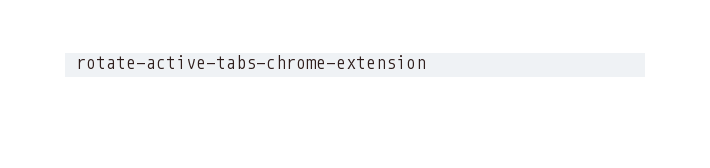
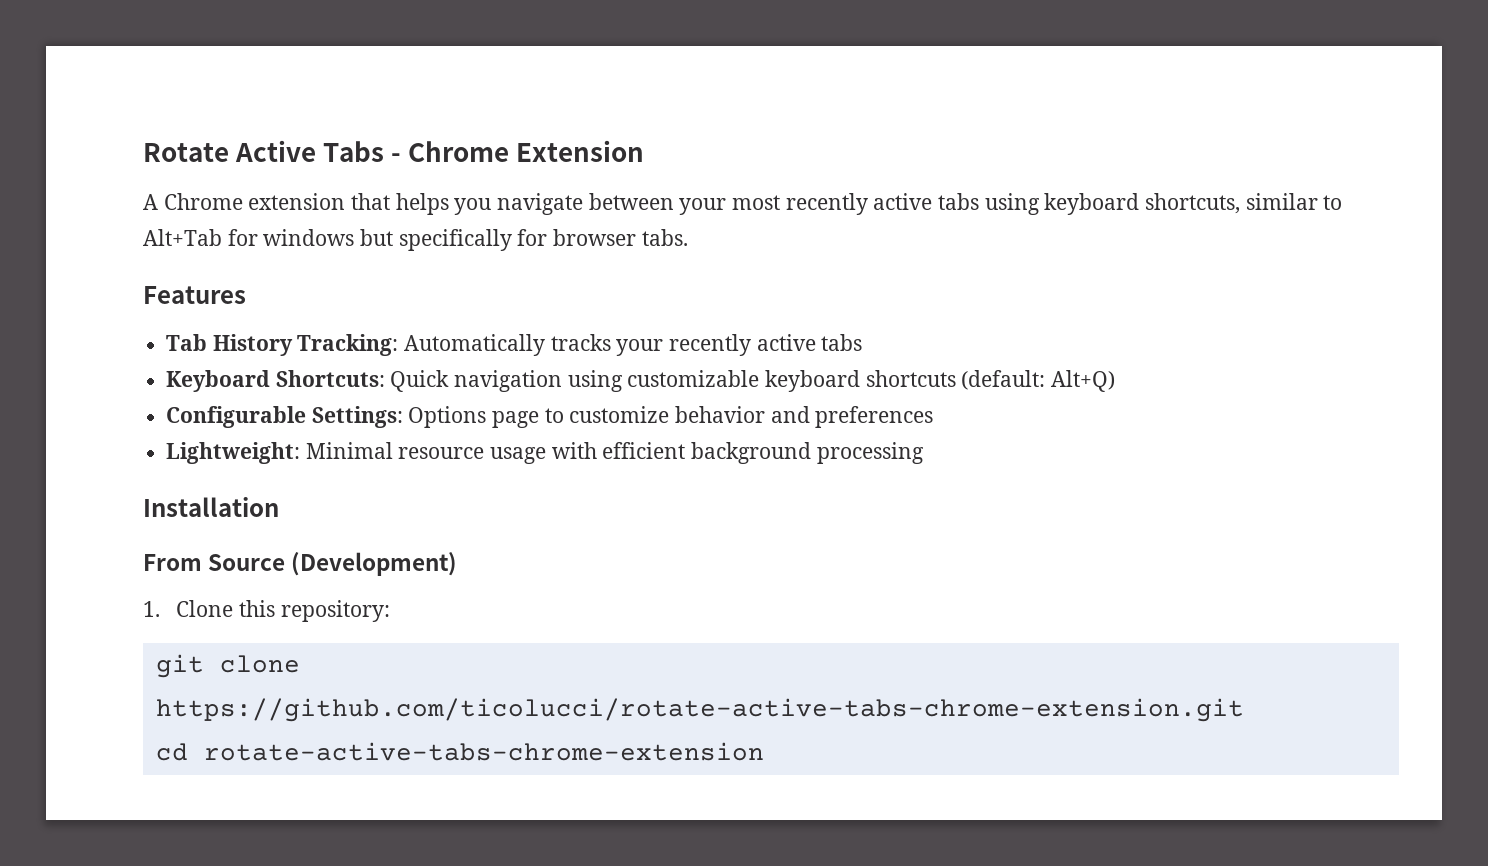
(76, 62) none -> [143,140,645,162] [143,193,1343,215] [143,229,688,251] [143,286,246,304] [166,334,863,356] [166,370,1116,392] [166,406,934,428] [166,442,924,464] [143,497,279,517] [143,552,458,576] [143,600,390,622] [155,654,300,678] [155,698,1244,722] [155,743,188,761] Rotate Active Tabs - Chrome Extension // A Chrome extension that helps you navigate between your most recently active tabs using keyboard shortcuts, similar to Alt+Tab for windows but specifically for browser tabs. // Features // Tab History Tracking: Automatically tracks your recently active tabs // Keyboard Shortcuts: Quick navigation using customizable keyboard shortcuts (default: Alt+Q) // Configurable Settings: Options page to customize behavior and preferences // Lightweight: Minimal resource usage with efficient background processing // Installation // From Source (Development) // 1. Clone this repository: // git clone https://github.com/ticolucci/rotate-active-tabs-chrome-extension.git // cd

